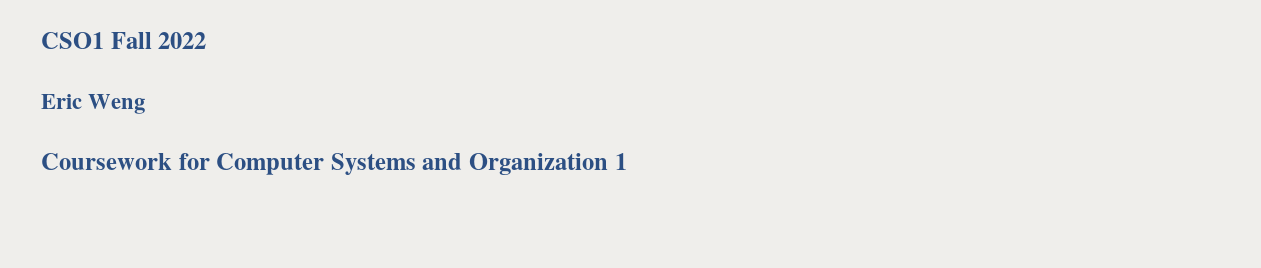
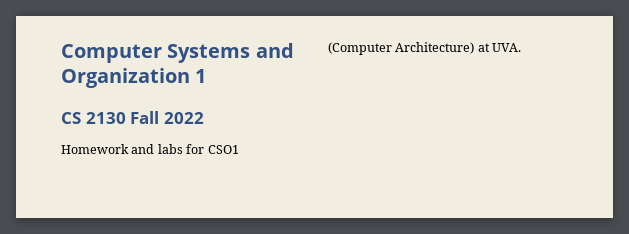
[41,32,207,49] [41,94,146,114] [41,153,210,170] CSO1 Fall 2022 // Eric Weng // Coursework for -> (61, 53) none
(627, 161) none -> [61,111,204,124] [61,144,239,154] [328,42,522,55] // CS 2130 Fall 2022 // Homework and labs for CSO1 (Computer Architecture) at UVA.

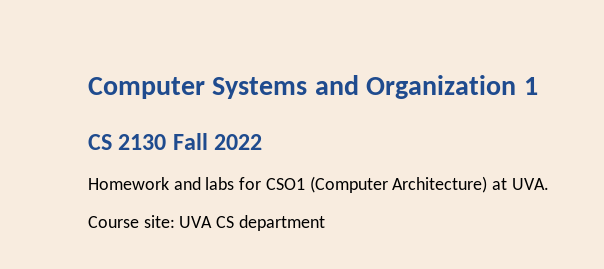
(522, 47) none -> [88,215,325,231] // Course site: UVA CS department

